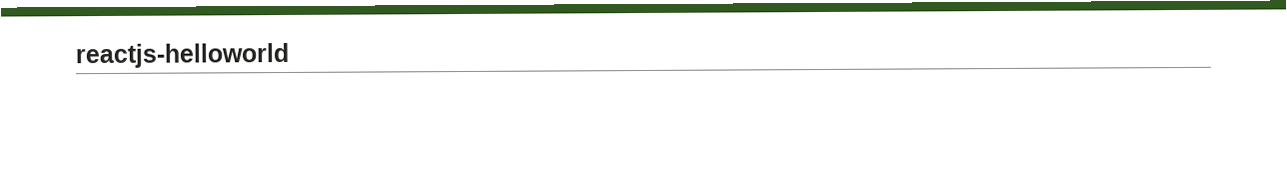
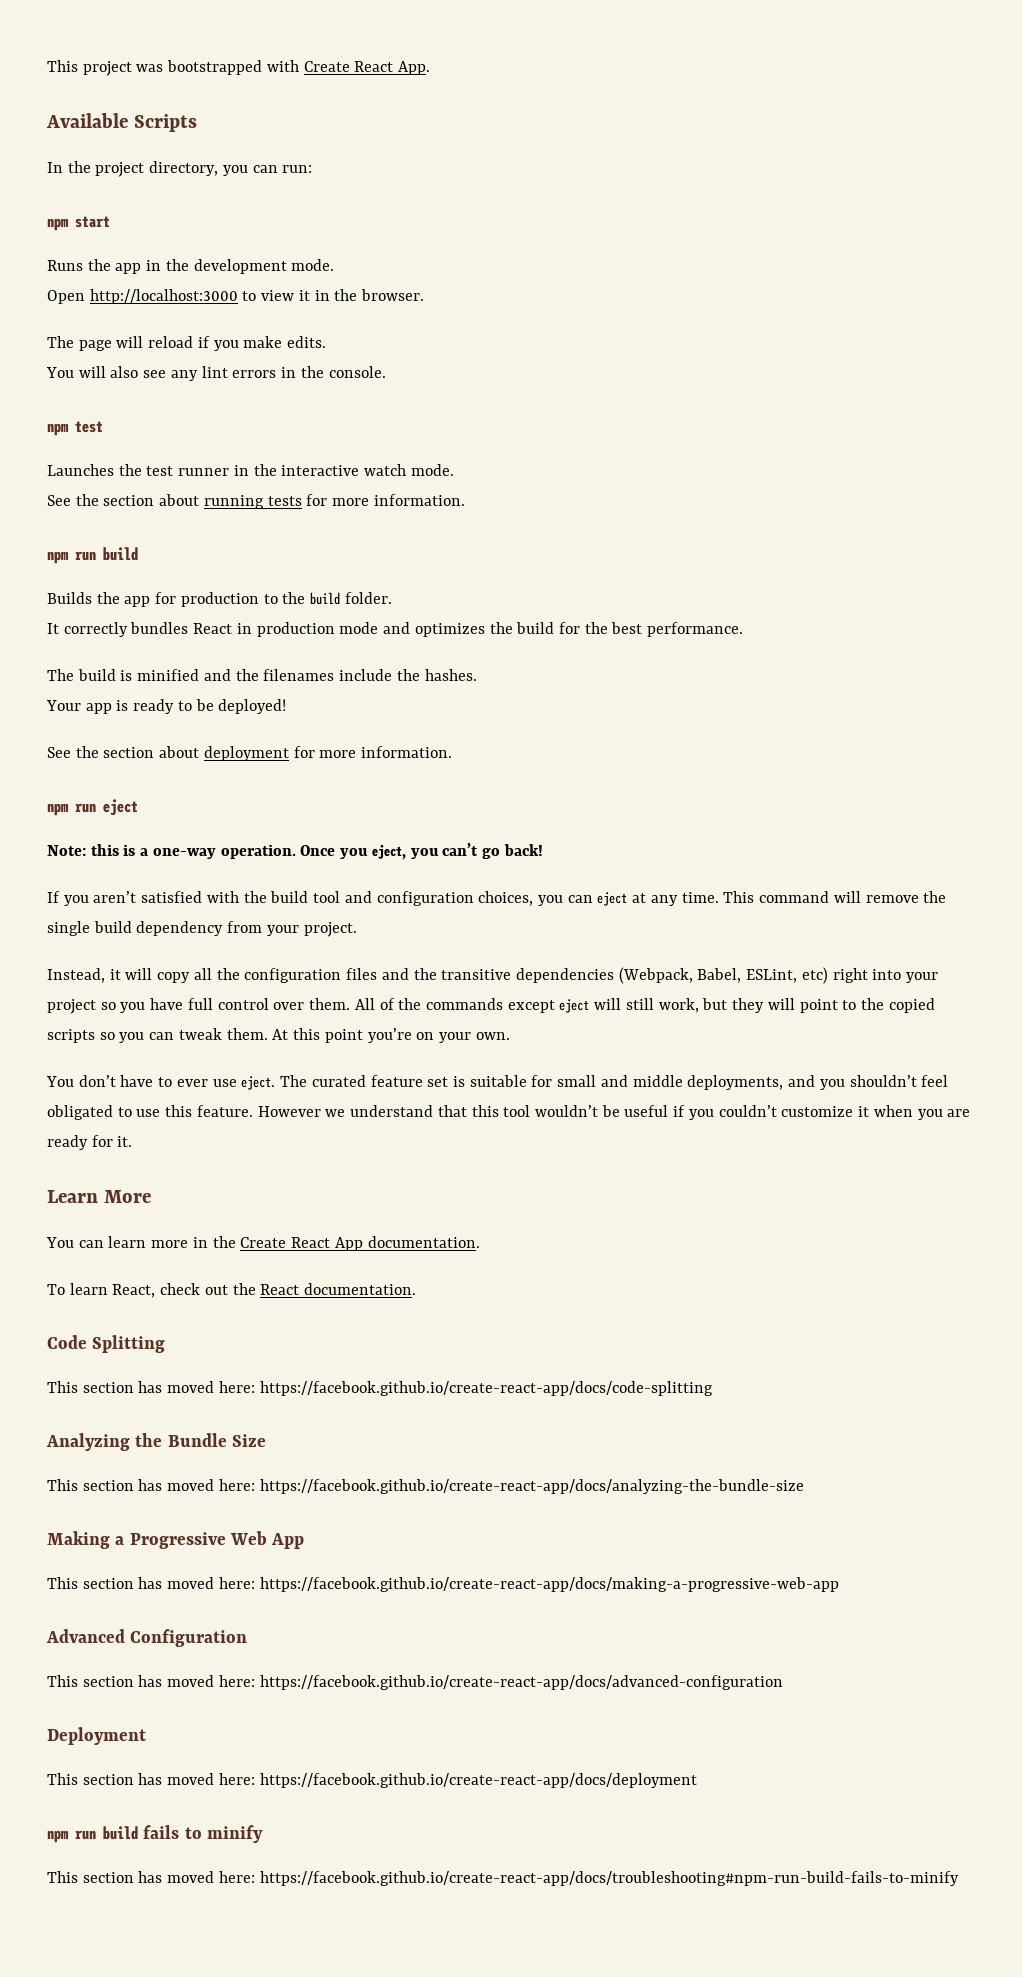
[75,42,289,69] reactjs-helloworld -> [47,60,431,76] [46,113,197,132] [47,161,313,177] [47,216,110,231] [47,259,335,274] [47,289,425,304] [47,336,327,351] [46,366,386,381] [47,421,103,436] [47,464,454,476] [47,494,465,509] [47,547,138,564] [47,592,392,607] [47,622,744,637] [47,669,477,681] [46,699,287,714] [47,746,453,761] [47,799,138,816] [47,843,543,860] [47,891,947,906] [47,921,357,937] [47,967,939,984] [47,998,935,1014] [47,1028,510,1043] [46,1075,949,1090] [47,1105,971,1120] [47,1135,133,1150] [47,1190,151,1203] [46,1236,480,1251] [47,1283,417,1298] [47,1335,166,1353] [47,1381,713,1396] [46,1433,266,1451] [47,1479,804,1494] [47,1531,305,1549] [47,1577,839,1592] [46,1629,248,1647] [47,1675,783,1690] [47,1727,146,1745] [47,1773,697,1788] [47,1825,263,1843] [47,1871,959,1886] This project was bootstrapped with Create React App. // Available Scripts // In the project directory, you can run: // npm start // Runs the app in the development mode. // Open http://localhost:3000 to view it in the browser. // The page will reload if you make edits. // You will also see any lint errors in the console. // npm test // Launches the test runner in the interactive watch mode. // See the section about running tests for more information. // npm run build // Builds the app for production to the build folder. // It correctly bundles React in production mode and optimizes the build for the best performance. // The build is minified and the filenames include the hashes. // Your app is ready to be deployed! // See the section about deployment for more information. // npm run eject // Note: this is a one-way operation. Once you eject, you can’t go back! // If you aren’t satisfied with the build tool and configuration choices, you can eject at any time. This command will remove the single build dependency from your project. // Instead, it will copy all the configuration files and the transitive dependencies (Webpack, Babel, ESLint, etc) right into your project so you have full control over them. All of the commands except eject will still work, but they will point to the copied scripts so you can tweak them. At this point you’re on your own. // You don’t have to ever use eject. The curated feature set is suitable for small and middle deployments, and you shouldn’t feel obligated to use this feature. However we understand that this tool wouldn’t be useful if you couldn’t customize it when you are ready for it. // Learn More // You can learn more in the Create React App documentation. // To learn React, check out the React documentation. // Code Splitting // This section has moved here: https://facebook.github.io/create-react-app/docs/code-splitting // Analyzing the Bundle Size // This section has moved here: https://facebook.github.io/create-react-app/docs/analyzing-the-bundle-size // Making a Progressive Web App // This section has moved here: https://facebook.github.io/create-react-app/docs/making-a-progressive-web-app // Advanced Configuration // This section has moved here: https://facebook.github.io/create-react-app/docs/advanced-configuration // Deployment // This section has moved here: https://facebook.github.io/create-react-app/docs/deployment // npm run build fails to minify // This section has moved here: https://facebook.github.io/create-react-app/docs/troubleshooting#npm-run-build-fails-to-minify

